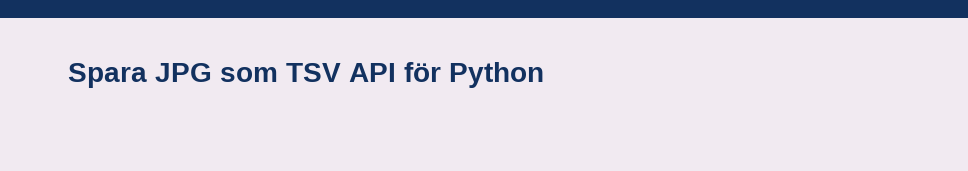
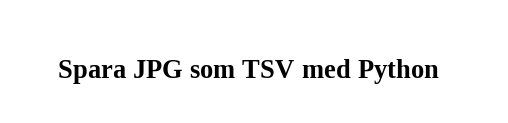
[349,62,441,82] API för -> [301,59,351,78] med

